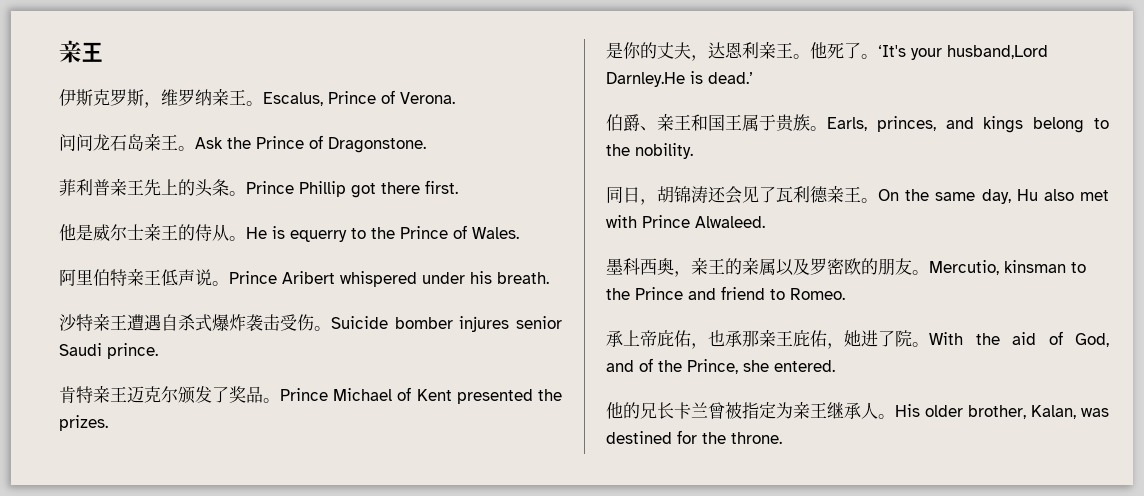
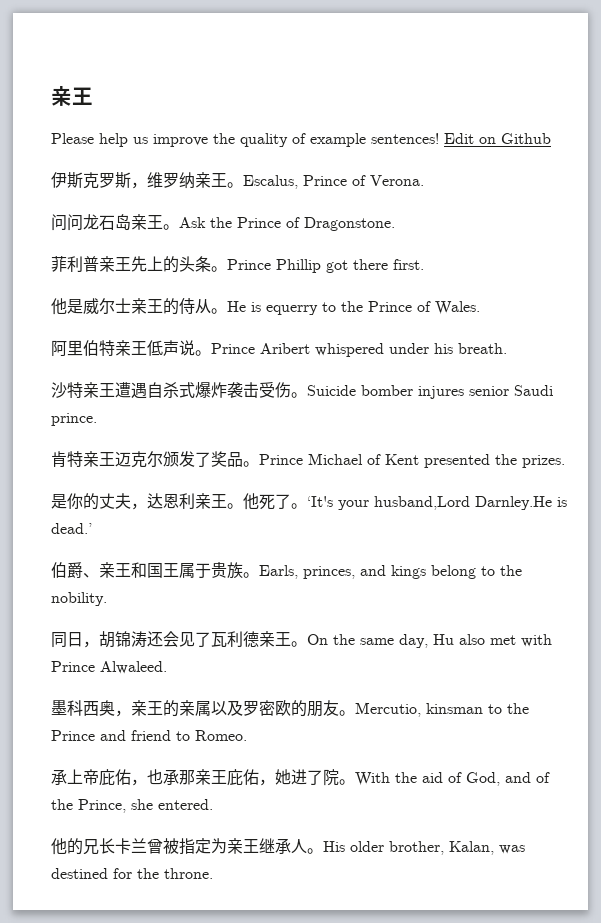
[59,40,103,63] 亲王 -> [51,86,93,106] [51,133,551,147] 亲王 // Please help us improve the quality of example sentences! Edit on Github

